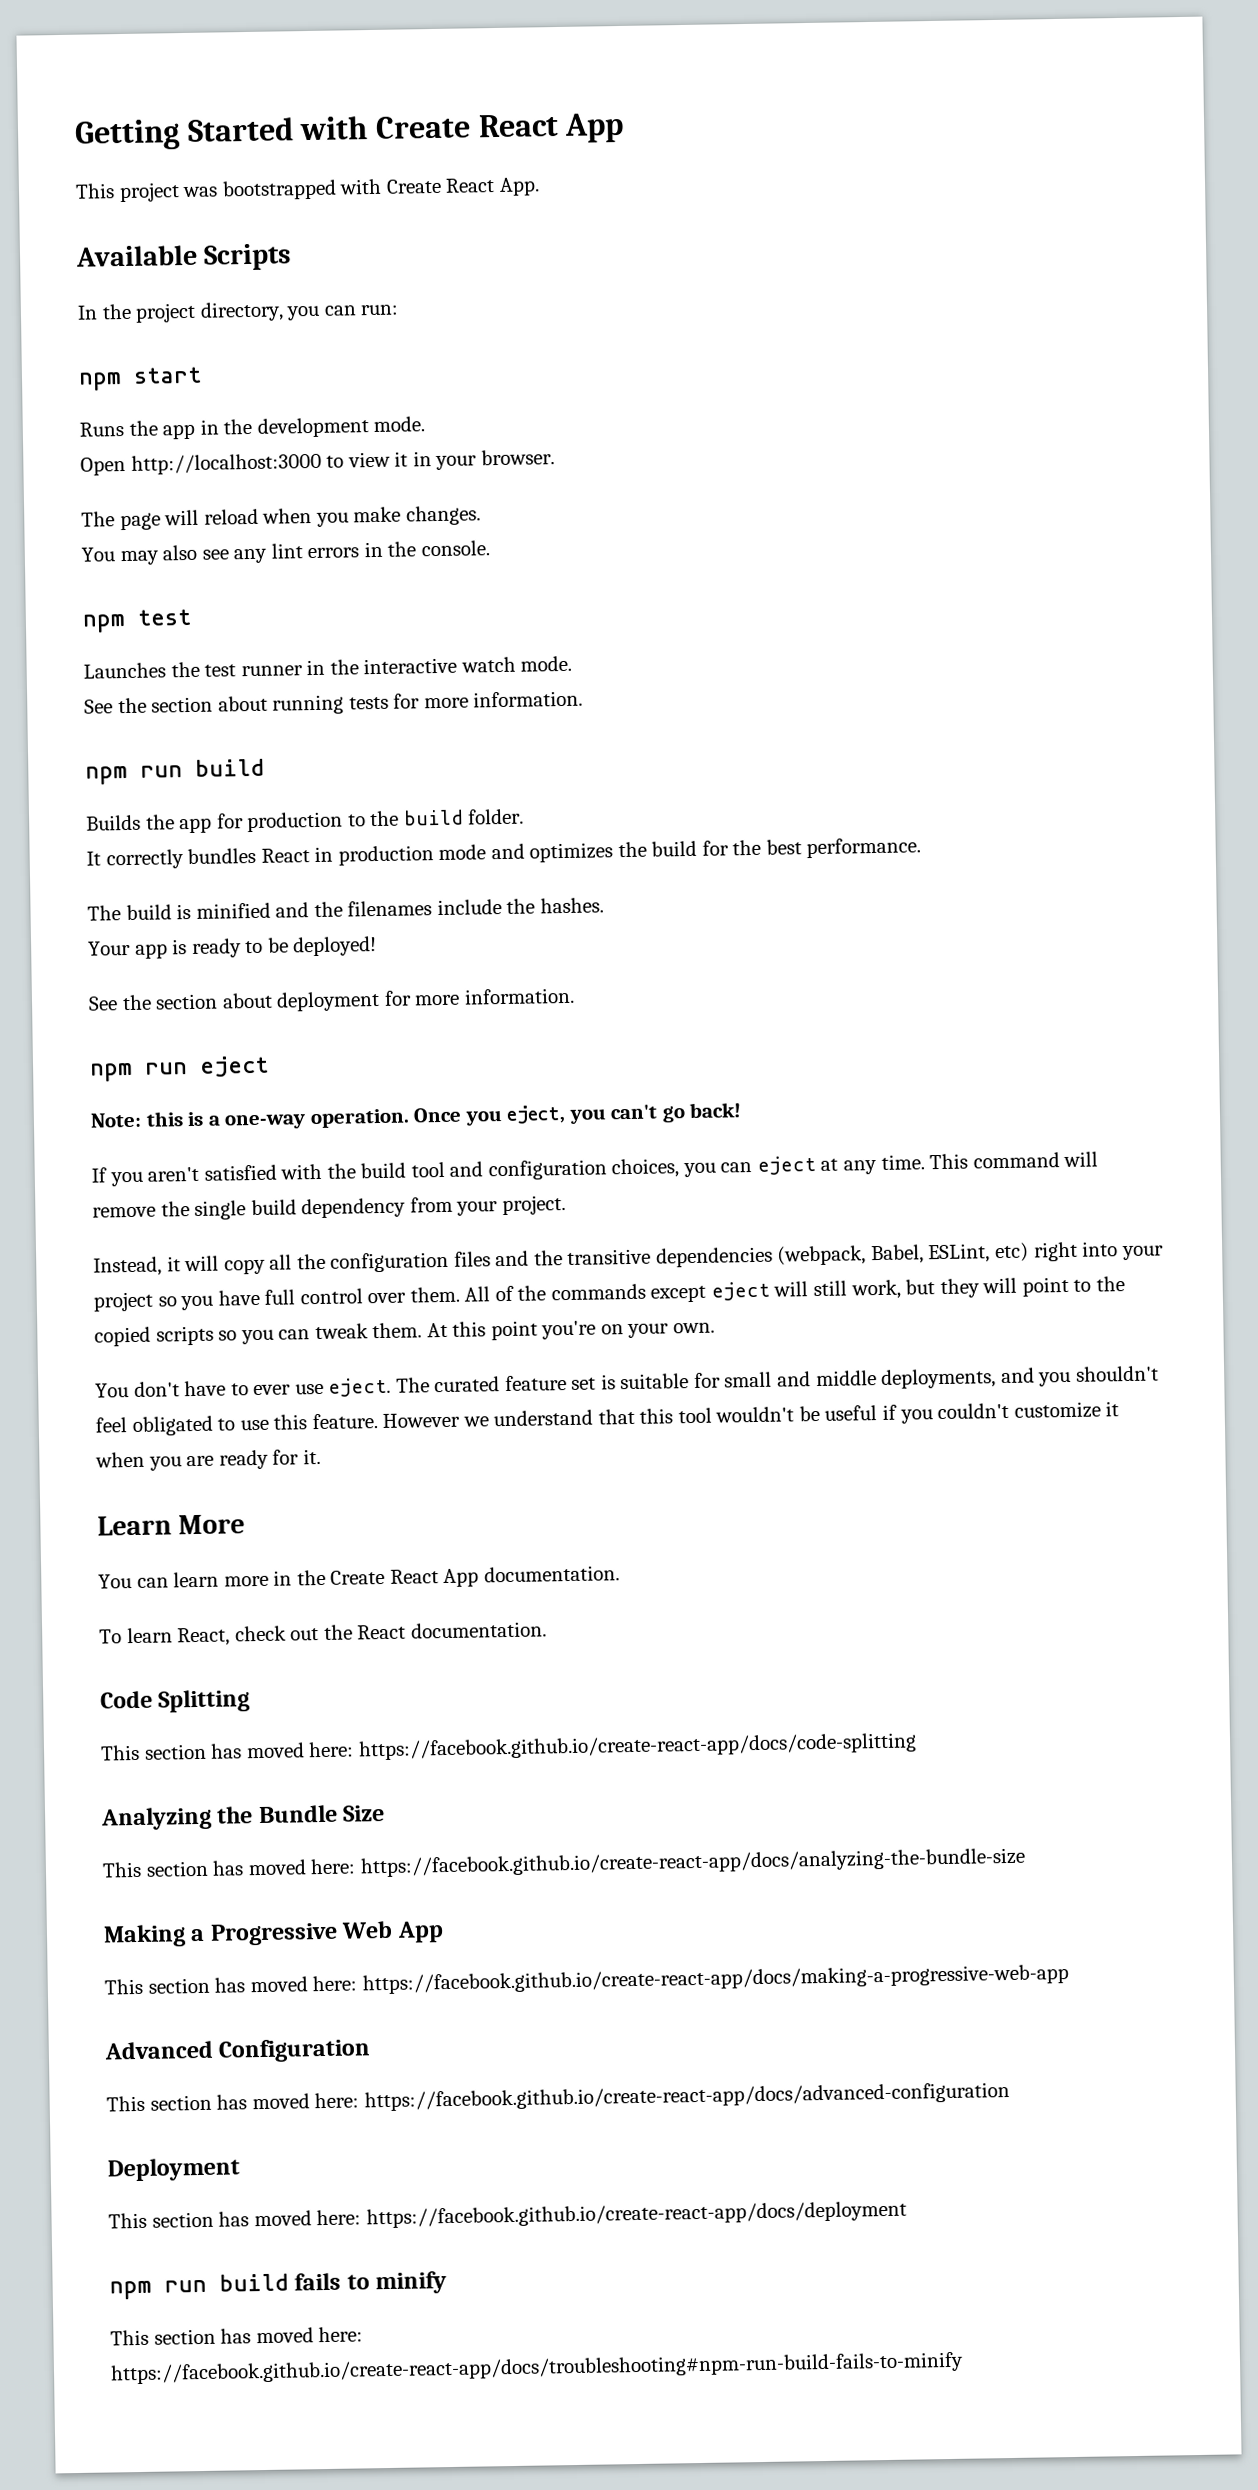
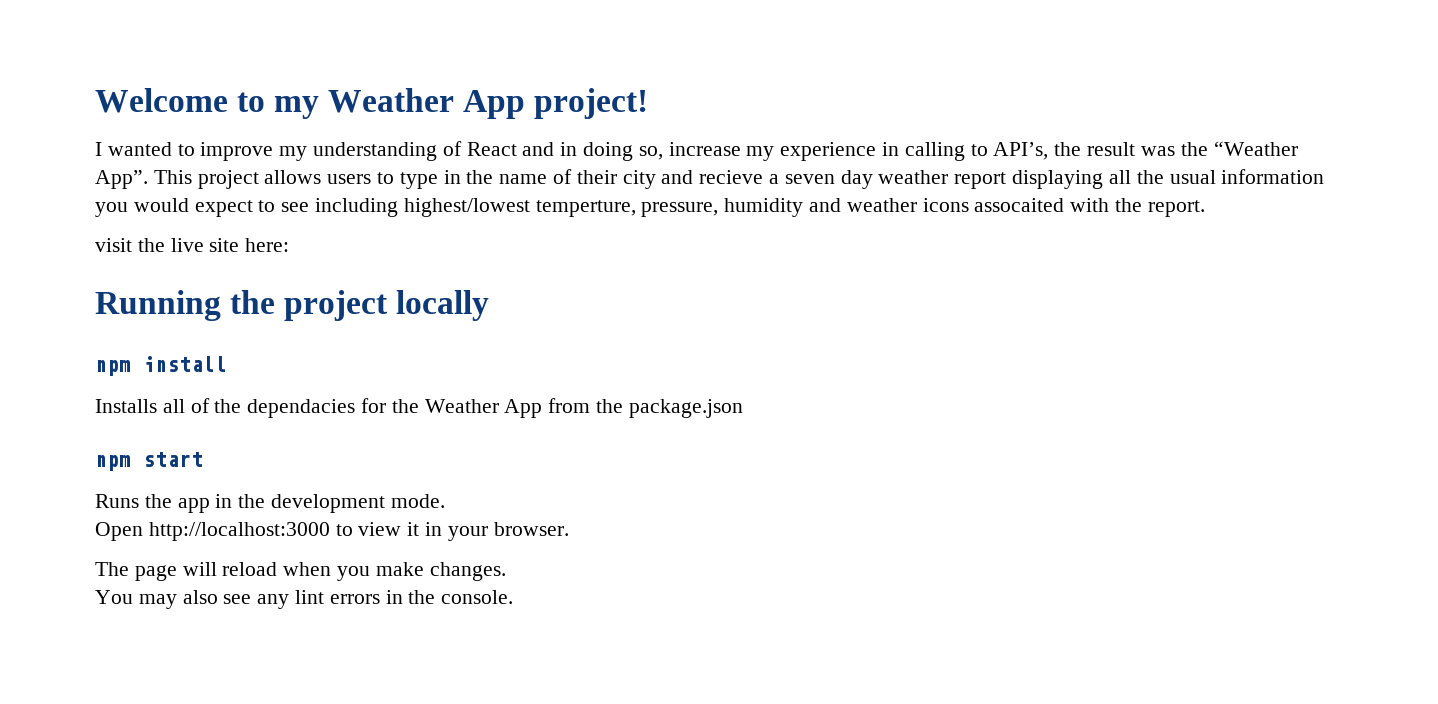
[74,112,625,151] [75,177,540,203] [75,243,292,271] [77,301,400,323] Getting Started with Create React App // This project was bootstrapped with Create React App. // Available Scripts // In the project directory, you can run: -> [95,88,649,119] [95,141,1298,161] [95,169,1325,189] [95,198,1205,217] [95,238,290,252] [95,290,490,321] [95,356,227,376] [95,398,743,418] Welcome to my Weather App project! // I wanted to improve my understanding of React and in doing so, increase my experience in calling to API’s, the result was the “Weather App”. This project allows users to type in the name of their city and recieve a seven day weather report displaying all the usual information you would expect to see including highest/lowest temperture, pressure, humidity and weather icons assocaited with the report. // visit the live site here: // Running the project locally // npm install // Installs all of the dependacies for the Weather App from the package.json
[82,608,191,633] [83,655,573,679] [84,690,584,715] [85,758,265,785] [86,808,525,834] [86,837,922,870] [87,897,604,921] [88,936,378,959] [88,987,575,1012] [90,1055,269,1082] [90,1102,742,1130] [91,1151,1099,1187] [92,1195,566,1220] [93,1241,1164,1277] [93,1276,1125,1312] [94,1320,715,1347] [95,1365,1159,1398] [95,1401,1120,1437] [95,1448,321,1471] [97,1514,246,1536] [98,1565,620,1589] [99,1621,547,1647] [100,1689,251,1713] [100,1732,917,1761] [100,1804,386,1831] [102,1847,1026,1878] [103,1920,444,1948] [104,1964,1069,1995] [104,2038,372,2063] [106,2081,1010,2112] [107,2157,240,2182] [108,2200,907,2229] [109,2271,448,2300] [110,2326,364,2346] [110,2351,964,2385] // npm test // Launches the test runner in the interactive watch mode. // See the section about running tests for more information. // npm run build // Builds the app for production to the build folder. // It correctly bundles React in production mode and optimizes the build for the best performance. // The build is minified and the filenames include the hashes. // Your app is ready to be deployed! // See the section about deployment for more information. // npm run eject // Note: this is a one-way operation. Once you eject, you can't go back! // If you aren't satisfied with the build tool and configuration choices, you can eject at any time. This command will remove the single build dependency from your project. // Instead, it will copy all the configuration files and the transitive dependencies (webpack, Babel, ESLint, etc) right into your project so you have full control over them. All of the commands except eject will still work, but they will point to the copied scripts so you can tweak them. At this point you're on your own. // You don't have to ever use eject. The curated feature set is suitable for small and middle deployments, and you shouldn't feel obligated to use this feature. However we understand that this tool wouldn't be useful if you couldn't customize it when you are ready for it. // Learn More // You can learn more in the Create React App documentation. // To learn React, check out the React documentation. // Code Splitting // This section has moved here: https://facebook.github.io/create-react-app/docs/code-splitting // Analyzing the Bundle Size // This section has moved here: https://facebook.github.io/create-react-app/docs/analyzing-the-bundle-size // Making a Progressive Web App // This section has moved here: https://facebook.github.io/create-react-app/docs/making-a-progressive-web-app // Advanced Configuration // This section has moved here: https://facebook.github.io/create-react-app/docs/advanced-configuration // Deployment // This section has moved here: https://facebook.github.io/create-react-app/docs/deployment // npm run build fails to minify // This section has moved here: https://facebook.github.io/create-react-app/docs/troubleshooting#npm-run-build-fails-to-minify -> (514, 597) none

